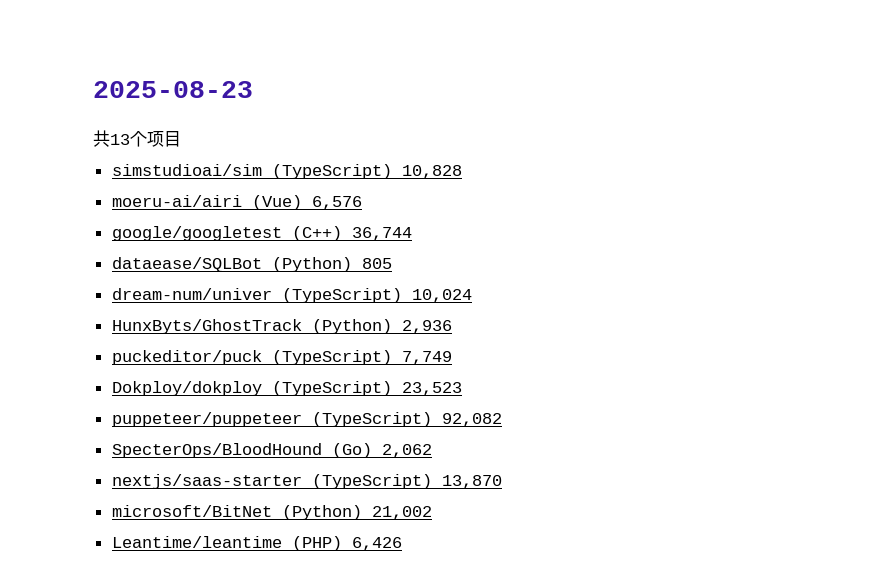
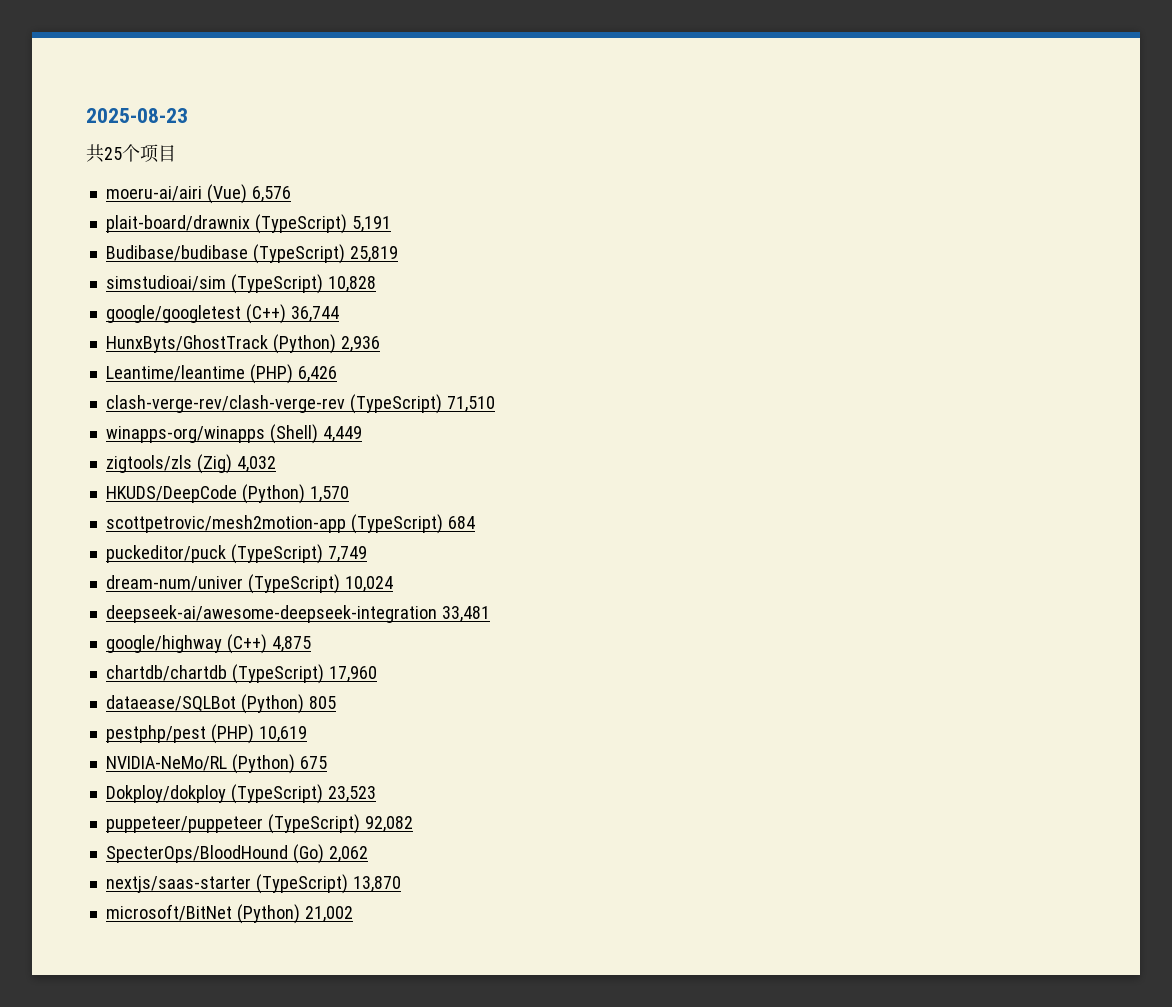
[110,134,130,145] 13 -> [104,147,122,160] 25
(181, 139) none -> [105,184,291,204] [105,214,391,234] [105,244,398,264] // moeru-ai/airi (Vue) 6,576 // plait-board/drawnix (TypeScript) 5,191 // Budibase/budibase (TypeScript) 25,819
[111,195,362,210] // moeru-ai/airi (Vue) 6,576 -> (376, 284) none
[111,257,392,272] [111,288,472,303] [111,319,452,334] [111,350,452,365] dataease/SQLBot (Python) 805 // dream-num/univer (TypeScript) 10,024 // HunxByts/GhostTrack (Python) 2,936 // puckeditor/puck (TypeScript) 7,749 -> [105,334,380,354] [105,364,337,384] [105,394,495,414] [105,424,362,444] [105,454,276,474] [105,484,349,504] [105,514,475,534] [105,544,367,564] [105,574,393,594] [105,605,490,623] [105,634,311,654] [105,664,377,684] [105,694,336,714] [105,724,307,744] [105,754,327,774] HunxByts/GhostTrack (Python) 2,936 // Leantime/leantime (PHP) 6,426 // clash-verge-rev/clash-verge-rev (TypeScript) 71,510 // winapps-org/winapps (Shell) 4,449 // zigtools/zls (Zig) 4,032 // HKUDS/DeepCode (Python) 1,570 // scottpetrovic/mesh2motion-app (TypeScript) 684 // puckeditor/puck (TypeScript) 7,749 // dream-num/univer (TypeScript) 10,024 // deepseek-ai/awesome-deepseek-integration 33,481 // google/highway (C++) 4,875 // chartdb/chartdb (TypeScript) 17,960 // dataease/SQLBot (Python) 805 // pestphp/pest (PHP) 10,619 // NVIDIA-NeMo/RL (Python) 675
[111,536,402,551] // Leantime/leantime (PHP) 6,426 -> (353, 914) none

